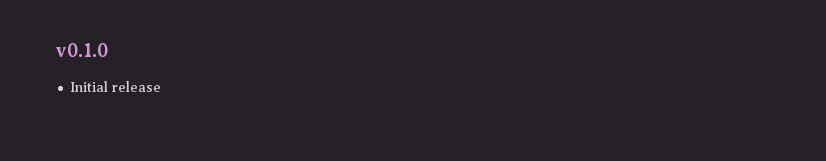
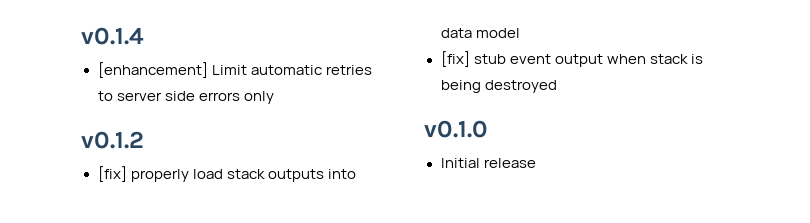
(55, 50) none -> [81,27,144,45] [97,62,372,78] [97,91,274,104] [81,131,144,149] [97,166,356,182] [440,28,520,38] [440,51,703,67] [440,80,557,93] v0.1.4 // [enhancement] Limit automatic retries to server side errors only // v0.1.2 // [fix] properly load stack outputs into data model // [fix] stub event output when stack is being destroyed //

